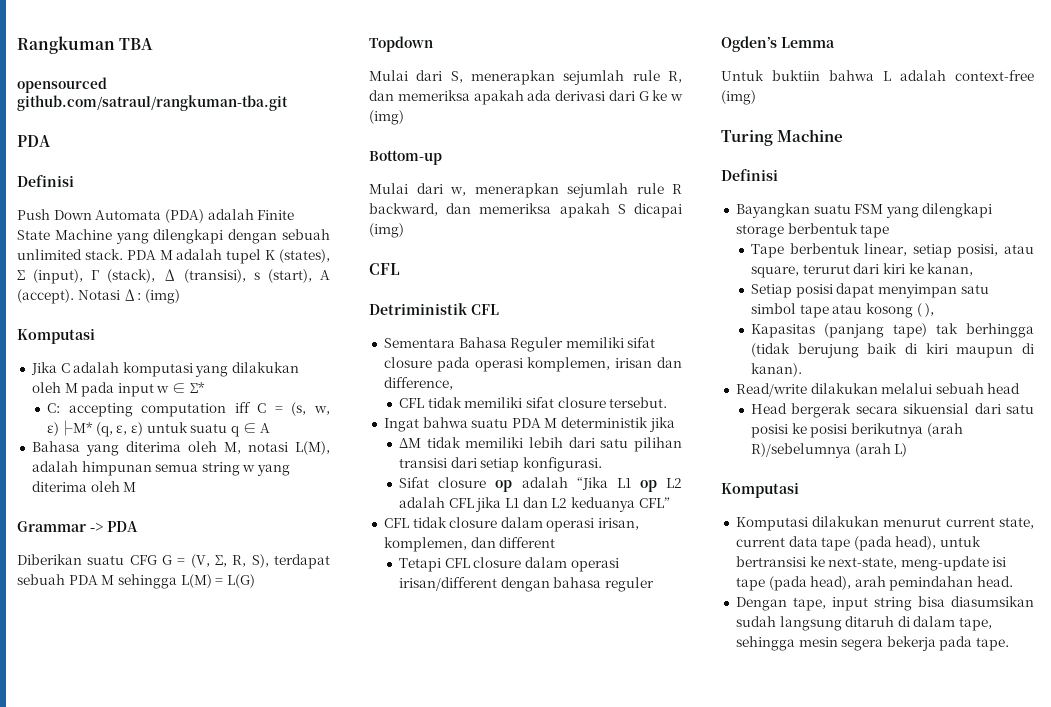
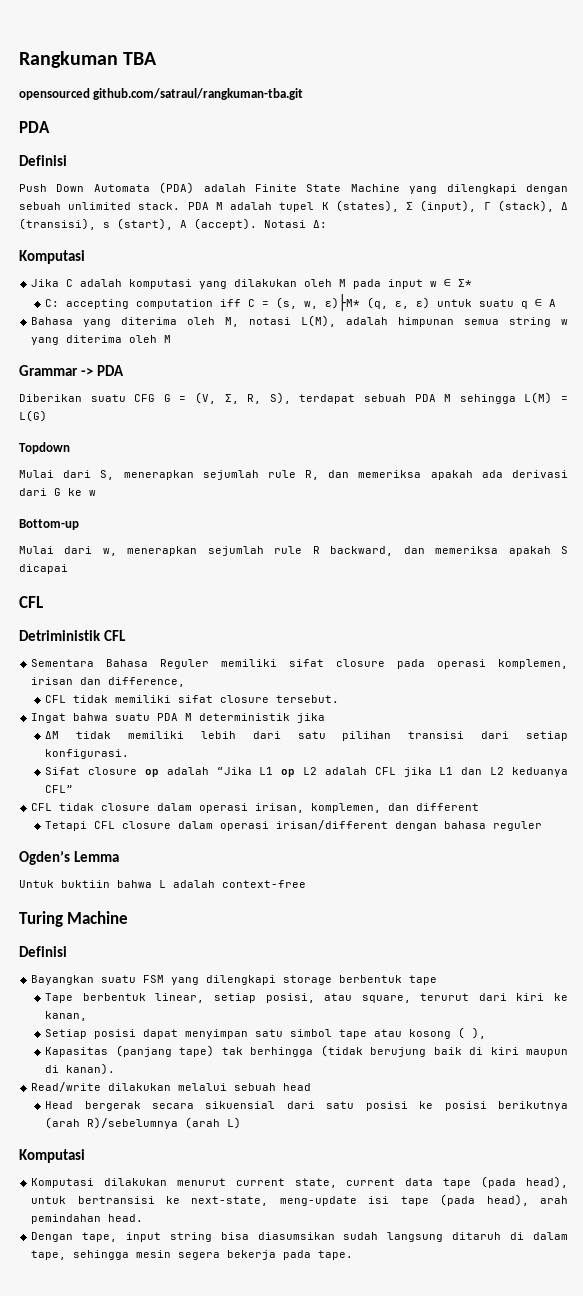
[144,289,180,304] (img) -> (327, 224) none
[369,110,404,125] (img) -> (96, 493) none
[369,223,404,238] (img) -> (68, 569) none
[721,90,756,105] (img) -> (306, 884) none

